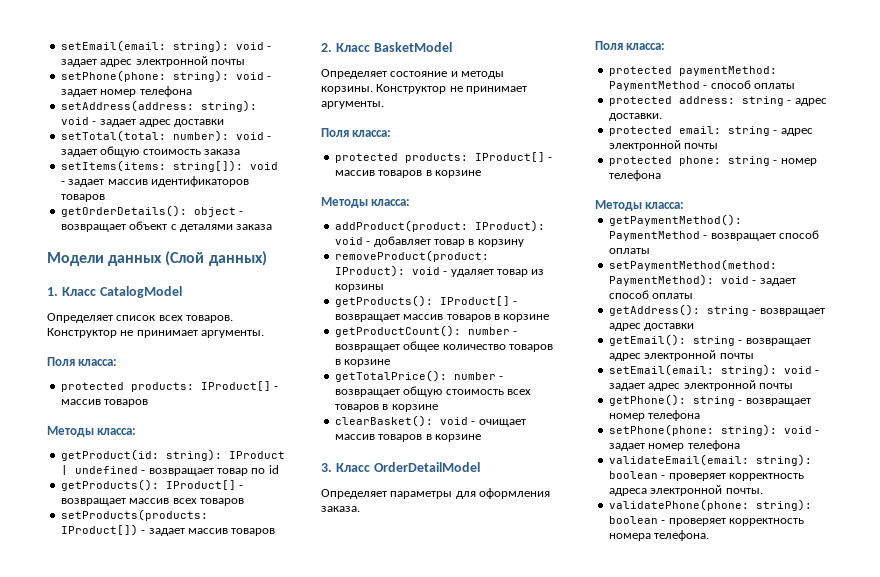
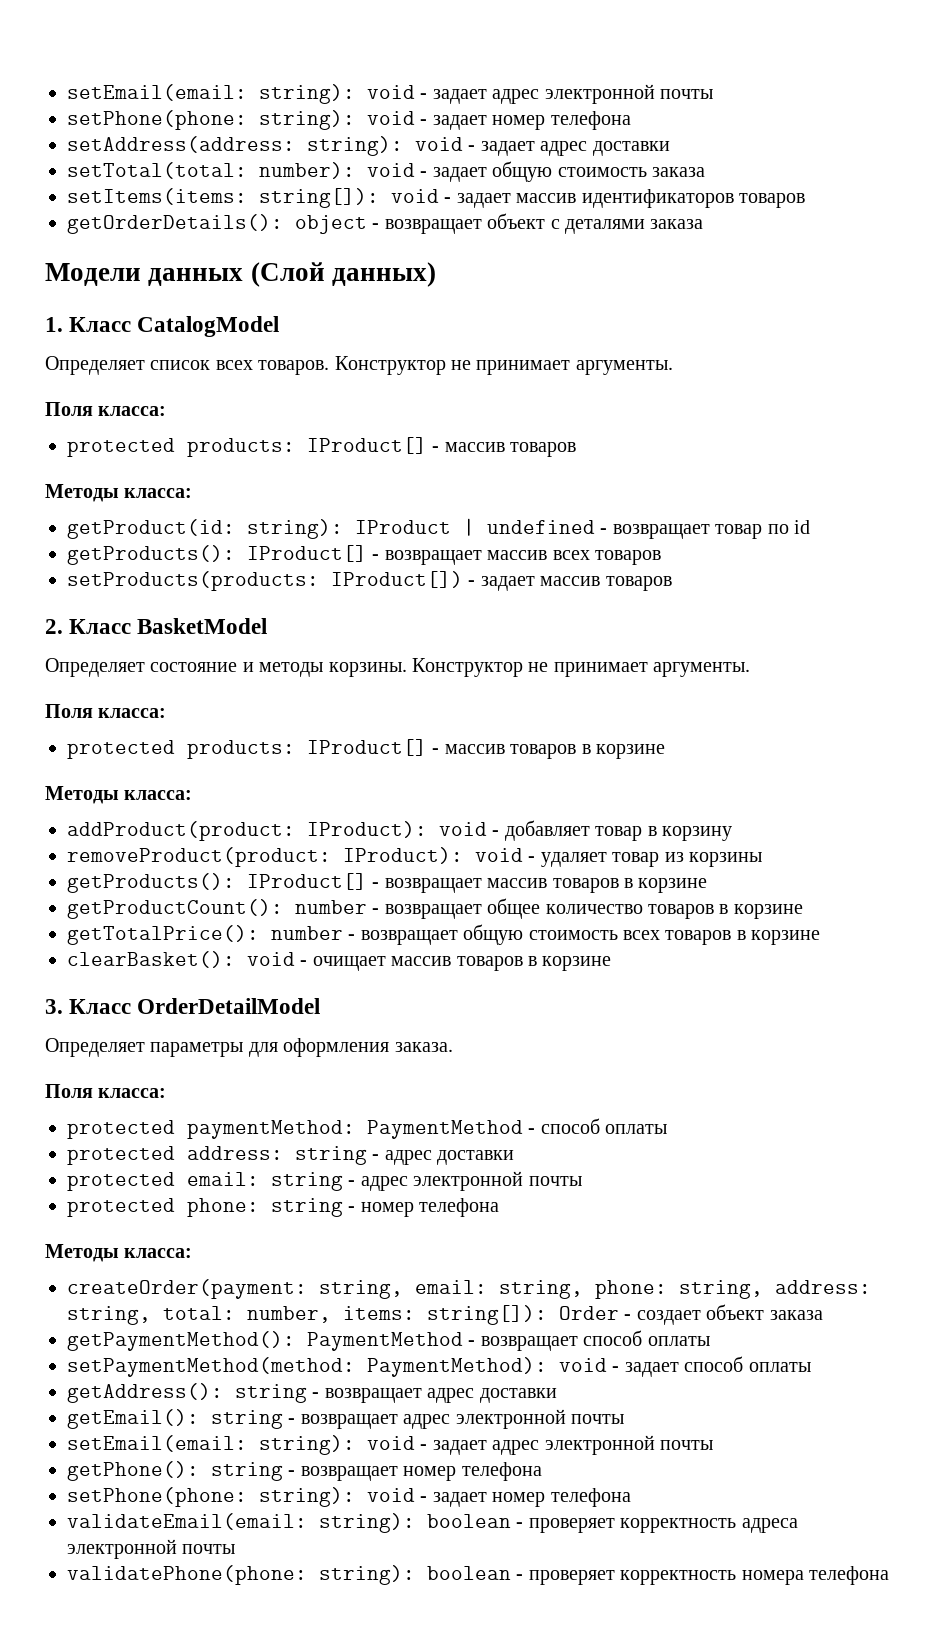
[608,113,662,121] доставки. -> [437,1150,515,1165] доставки
(685, 205) none -> [67,1279,871,1299] [67,1304,823,1325] // createOrder(payment: string, email: string, phone: string, address: string, total: number, items: string[]): Order - создает объект заказа
[725,488,763,494] почты. -> [182,1544,236,1554] почты
[654,530,710,541] телефона. -> [808,1566,889,1585] телефона

